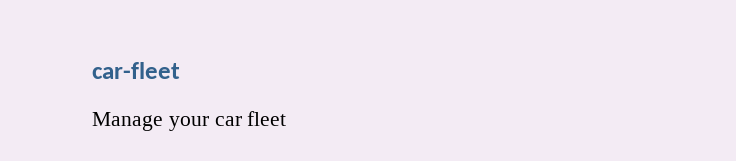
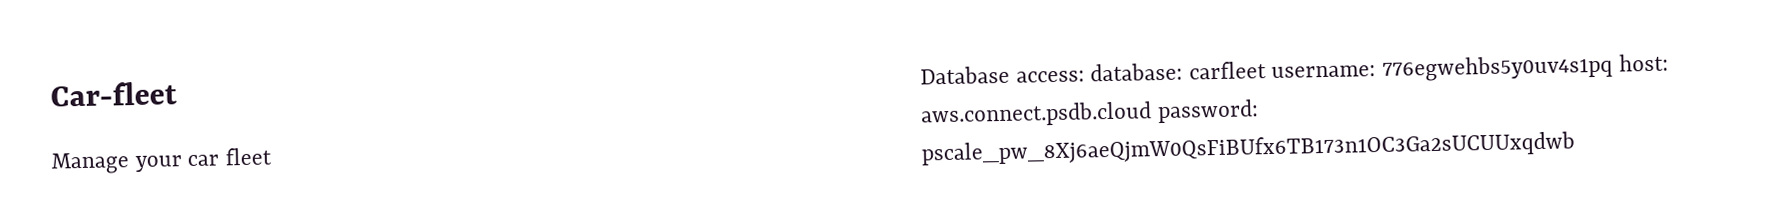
[92,62,180,79] car-fleet -> [50,81,177,107] Car-fleet
(287, 118) none -> [920,53,1669,85] [920,99,1259,128] [921,131,1575,166] // Database access: database: carfleet username: 776egwehbs5y0uv4s1pq host: aws.connect.psdb.cloud password: pscale_pw_8Xj6aeQjmW0QsFiBUfx6TB173n1OC3Ga2sUCUUxqdwb

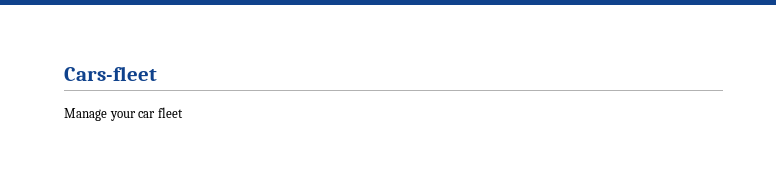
[50,81,177,107] Car-fleet -> [64,66,157,81] Cars-fleet
[920,53,1669,85] [920,99,1259,128] [921,131,1575,166] // Database access: database: carfleet username: 776egwehbs5y0uv4s1pq host: aws.connect.psdb.cloud password: pscale_pw_8Xj6aeQjmW0QsFiBUfx6TB173n1OC3Ga2sUCUUxqdwb -> (183, 112) none

